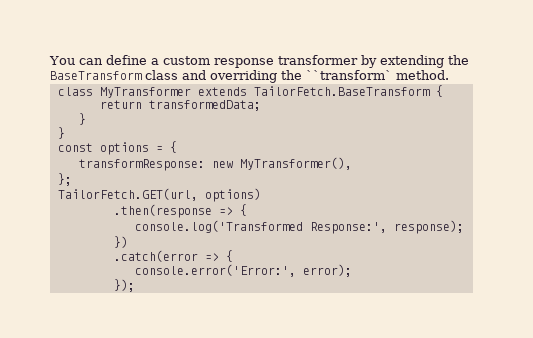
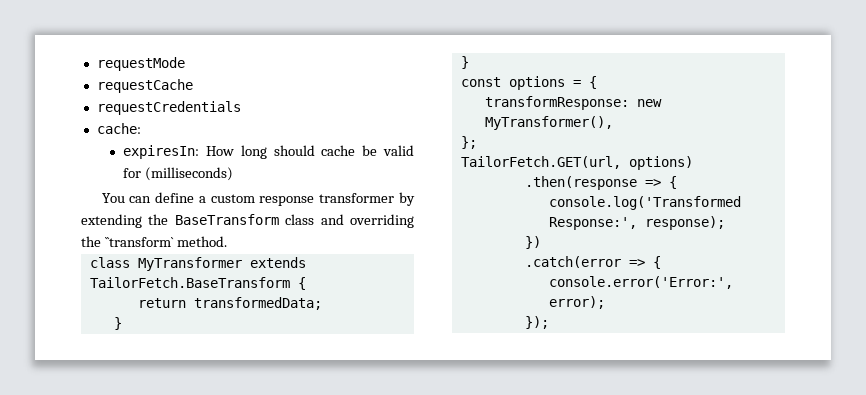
(49, 60) none -> [96,57,185,71] [96,79,193,93] [96,101,241,115] [96,123,141,134] [123,145,414,159] [123,167,233,181] requestMode // requestCache // requestCredentials // cache: // expiresIn: How long should cache be valid for (milliseconds) //

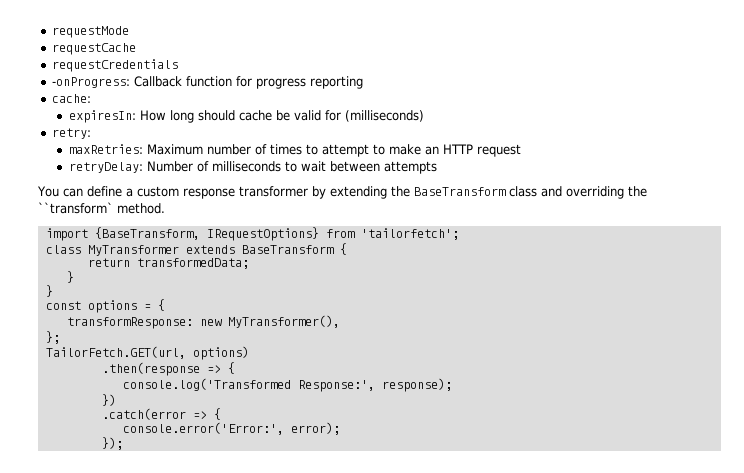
(241, 108) none -> [52,76,364,89] // -onProgress: Callback function for progress reporting
(233, 174) none -> [52,128,92,139] [68,144,521,157] [68,161,437,174] // retry: // maxRetries: Maximum number of times to attempt to make an HTTP request // retryDelay: Number of milliseconds to wait between attempts
(227, 241) none -> [45,227,459,241] // import {BaseTransform, IRequestOptions} from 'tailorfetch';
[89,277,290,288] TailorFetch.BaseTransform -> [241,245,334,254] BaseTransform

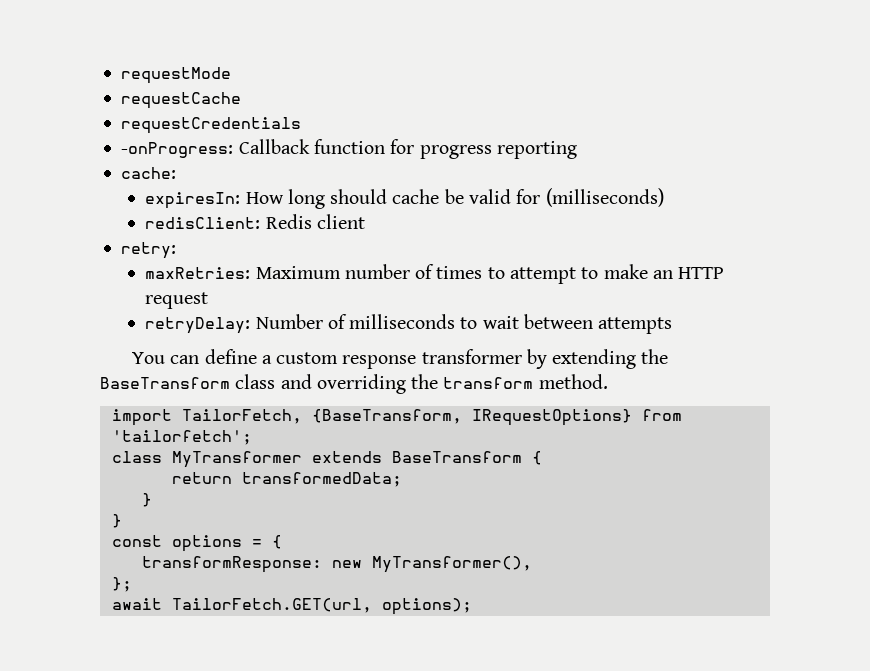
(424, 116) none -> [145,214,365,229] // redisClient: Redis client
[38,202,113,214] ``transform` -> [443,377,534,389] transform
(88, 234) none -> [181,409,302,424] TailorFetch,
[45,346,249,360] [101,362,235,376] [122,378,452,392] [101,394,116,406] [101,408,221,420] [122,422,340,435] [101,437,123,450] TailorFetch.GET(url, options) // .then(response => { // console.log('Transformed Response:', response); // }) // .catch(error => { // console.error('Error:', error); // }); -> [111,598,472,615] await TailorFetch.GET(url, options);

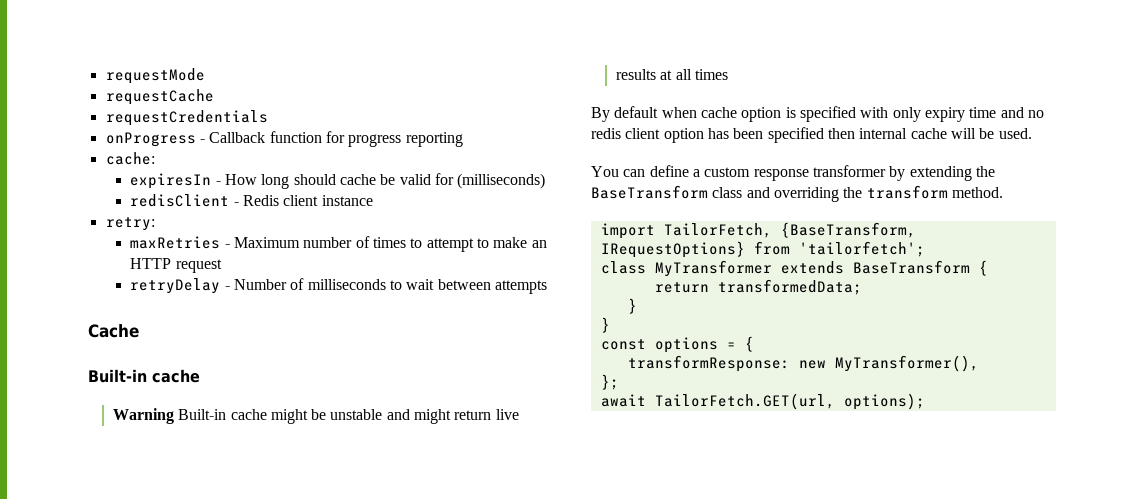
[121,142,234,158] -onProgress: -> [105,132,205,147] onProgress -
[145,192,241,209] expiresIn: -> [130,173,221,189] expiresIn -
[145,217,261,229] redisClient: -> [130,194,239,207] redisClient -
(365, 221) none -> [321,195,373,206] instance
[145,267,251,279] maxRetries: -> [130,236,230,249] maxRetries -
[145,317,251,334] retryDelay: -> [130,278,230,294] retryDelay -
(673, 325) none -> [88,324,139,338] [88,369,200,383] [112,408,519,424] [615,69,728,80] [591,106,1044,122] [591,127,1032,143] // Cache // Built-in cache // Warning Built-in cache might be unstable and might return live results at all times // By default when cache option is specified with only expiry time and no redis client option has been specified then internal cache will be used.

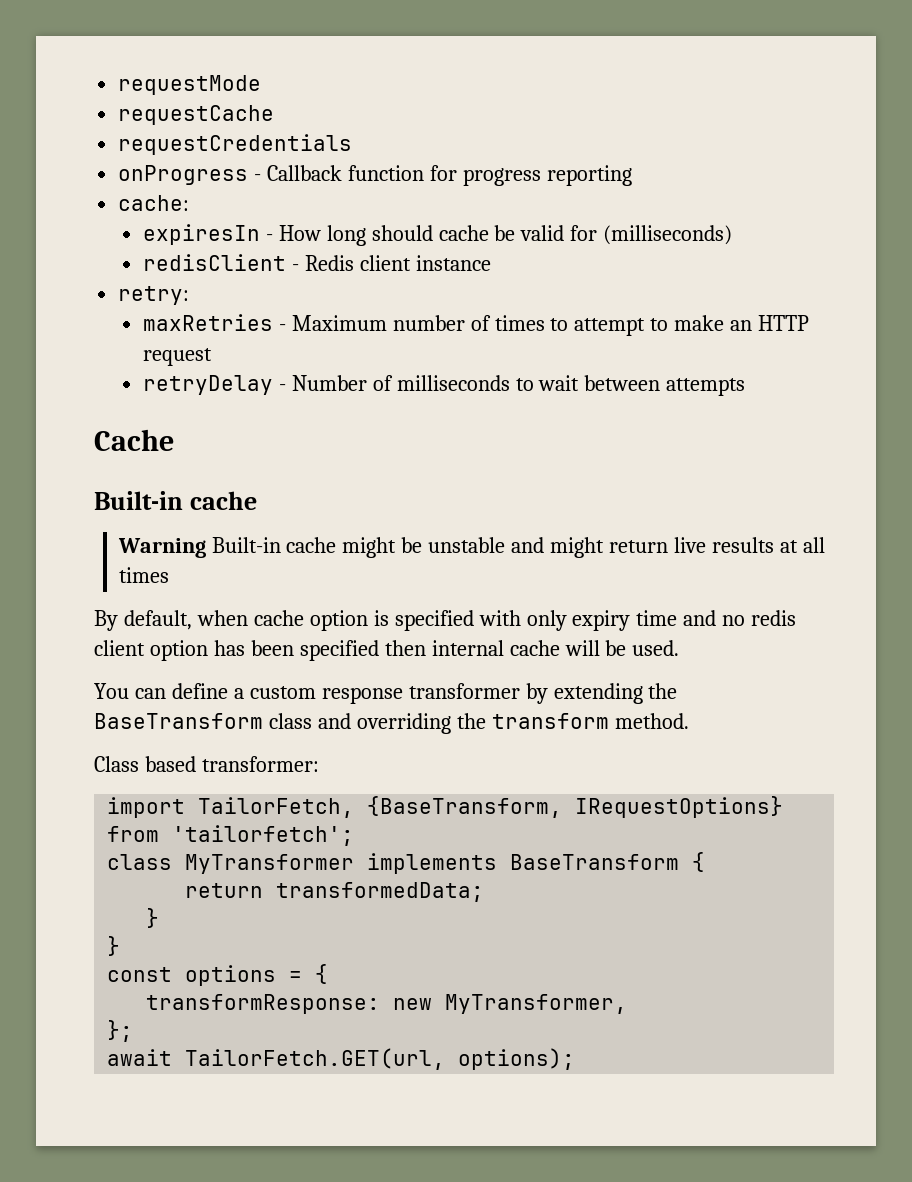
[614,106,659,118] default -> [123,610,192,630] default,
(1003, 192) none -> [94,756,319,772] // Class based transformer:
[780,261,844,274] extends -> [367,853,498,874] implements
[834,355,979,372] MyTransformer(), -> [445,994,628,1014] MyTransformer,

